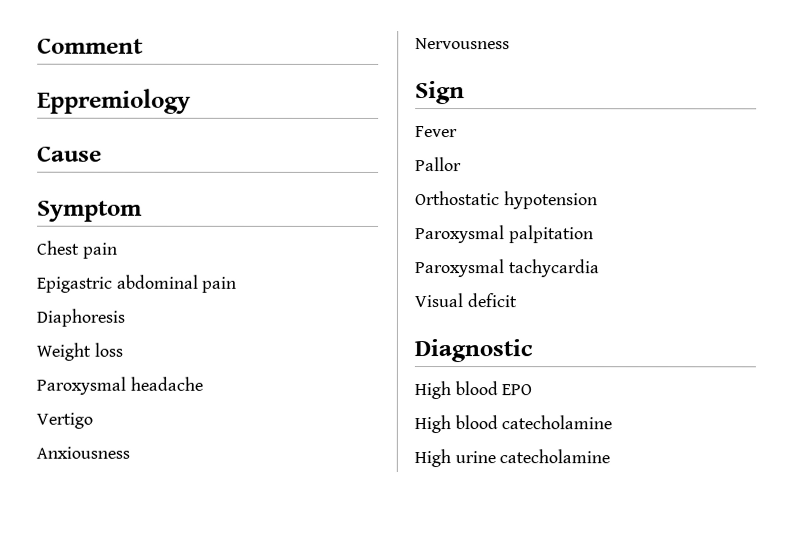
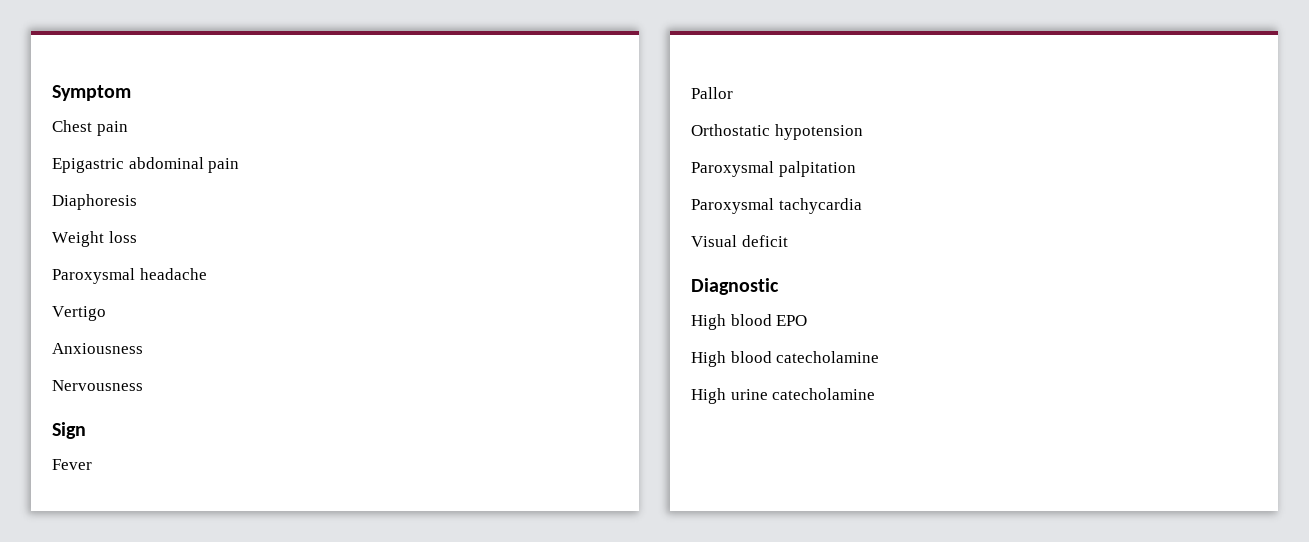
[37,37,144,54] [37,88,191,114] [37,145,102,162] Comment // Eppremiology // Cause // -> (52, 93) none

